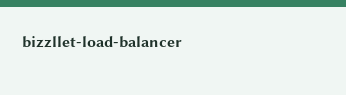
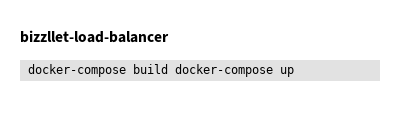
(182, 42) none -> [28,64,295,77] // docker-compose build docker-compose up

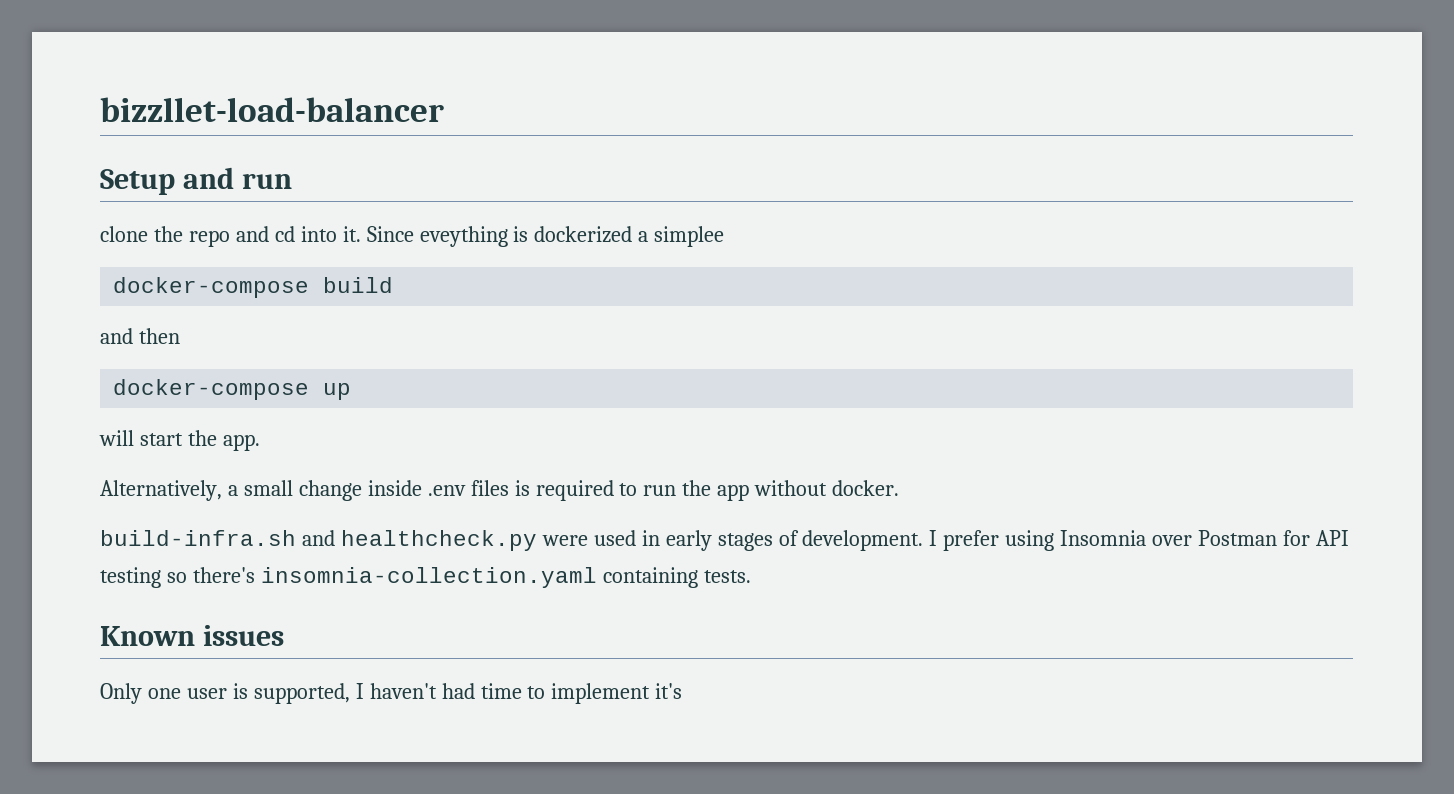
(169, 36) none -> [100,167,292,195] [100,226,725,247] // Setup and run // clone the repo and cd into it. Since eveything is dockerized a simplee
(169, 69) none -> [100,328,180,344] // and then //
(295, 72) none -> [99,430,260,451] [100,480,900,501] [100,530,1349,551] [100,567,751,588] [100,625,284,646] [100,683,683,704] // will start the app. // Alternatively, a small change inside .env files is required to run the app without docker. // build-infra.sh and healthcheck.py were used in early stages of development. I prefer using Insomnia over Postman for API testing so there's insomnia-collection.yaml containing tests. // Known issues // Only one user is supported, I haven't had time to implement it's

